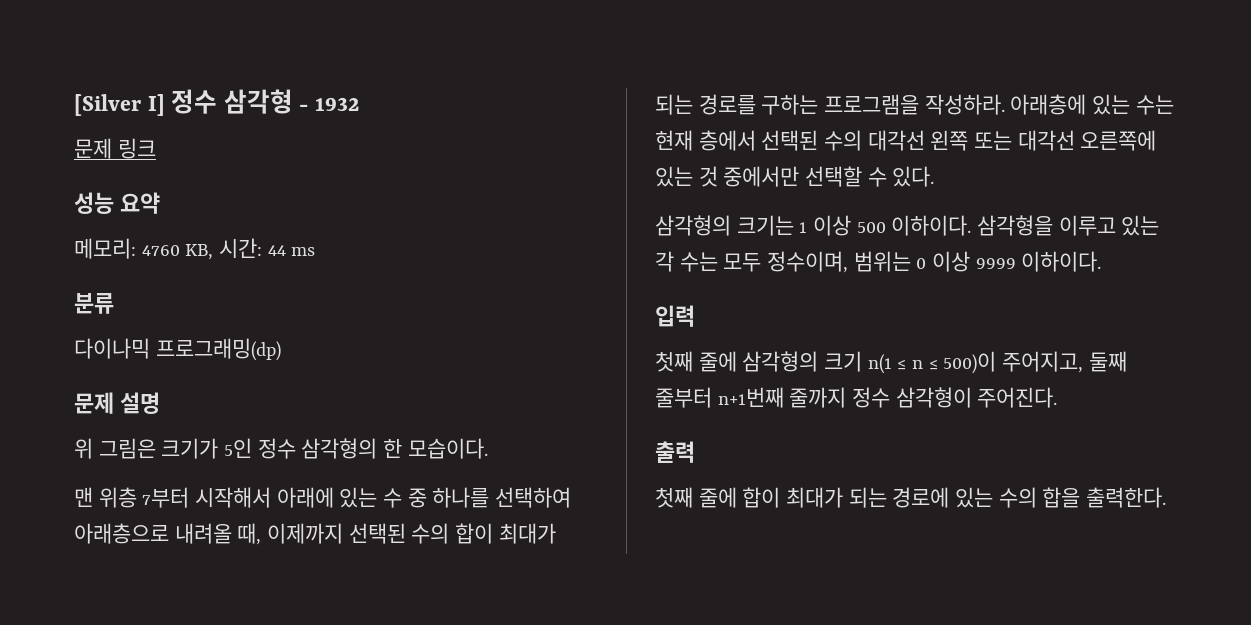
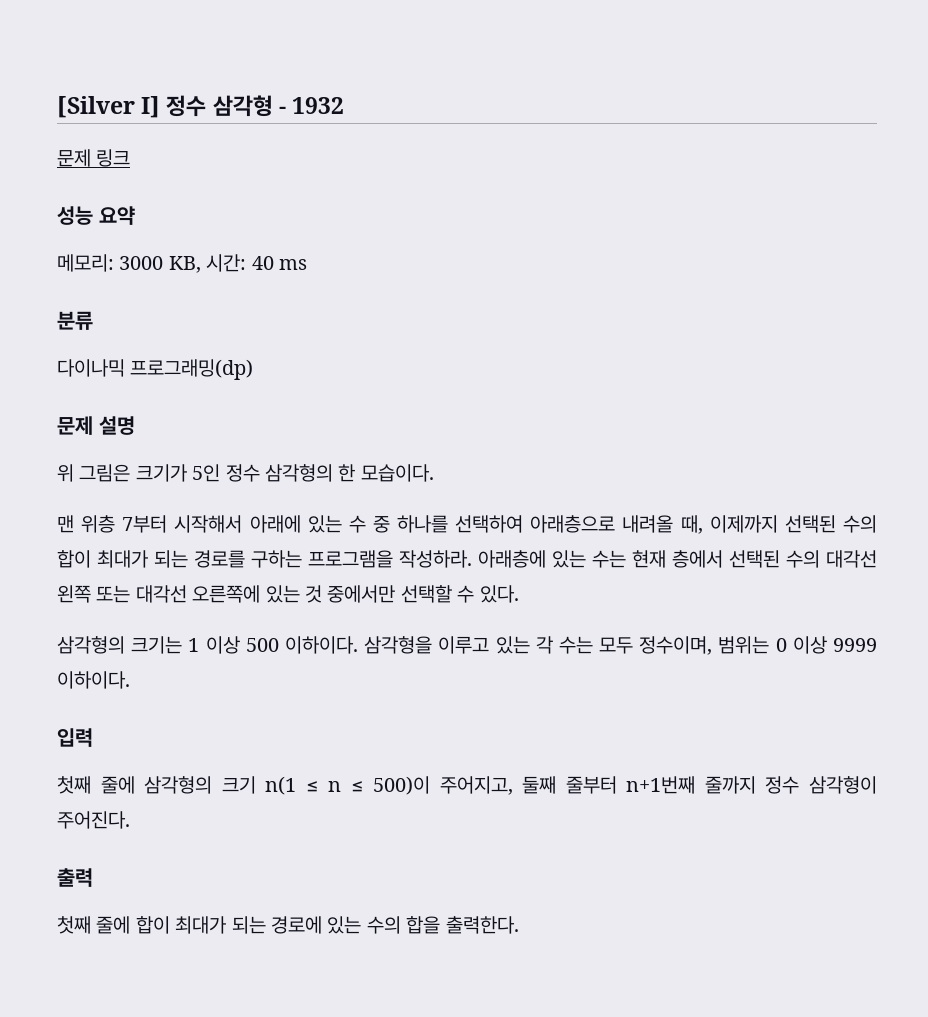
[141,245,180,256] 4760 -> [119,256,164,270] 3000
[267,245,286,256] 44 -> [251,256,274,270] 40

